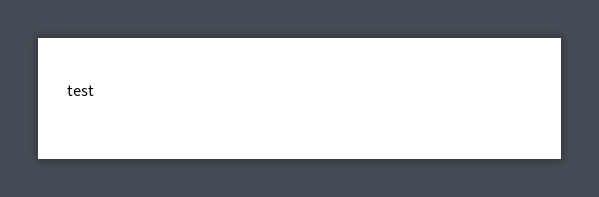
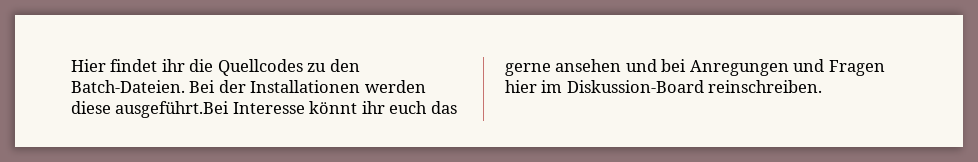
[67,85,94,96] test -> [71,59,360,76] [71,80,426,93] [71,101,457,118] [505,59,885,76] [505,80,823,93] Hier findet ihr die Quellcodes zu den Batch-Dateien. Bei der Installationen werden diese ausgeführt.Bei Interesse könnt ihr euch das gerne ansehen und bei Anregungen und Fragen hier im Diskussion-Board reinschreiben.

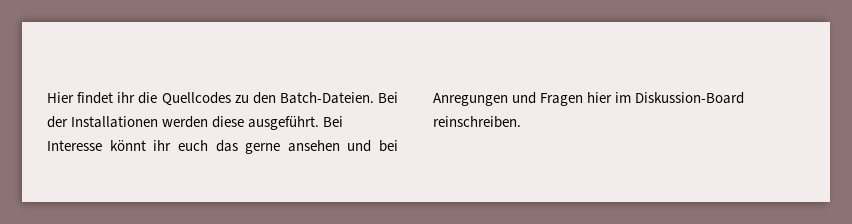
[115,101,230,118] ausgeführt.Bei -> [248,116,344,130] ausgeführt. Bei

